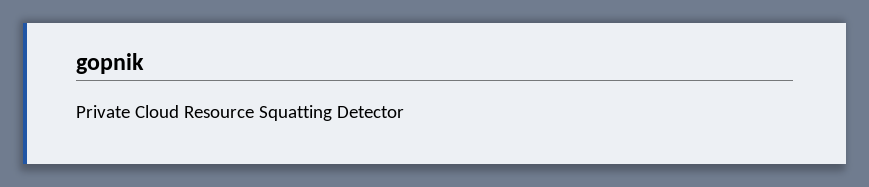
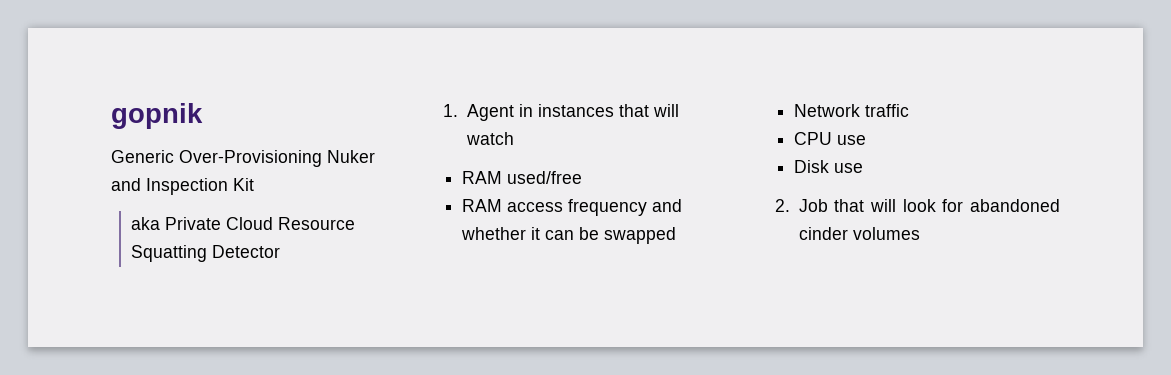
(144, 63) none -> [111,150,375,167] [111,178,254,195] [131,217,161,230] Generic Over-Provisioning Nuker and Inspection Kit // aka
(404, 112) none -> [443,104,679,121] [465,132,514,145] [462,171,583,184] [462,199,683,216] [461,227,677,244] [794,104,910,117] [794,132,867,145] [794,160,864,173] [775,199,1060,212] [798,227,920,240] // 1. Agent in instances that will watch // RAM used/free // RAM access frequency and whether it can be swapped // Network traffic // CPU use // Disk use // 2. Job that will look for abandoned cinder volumes

